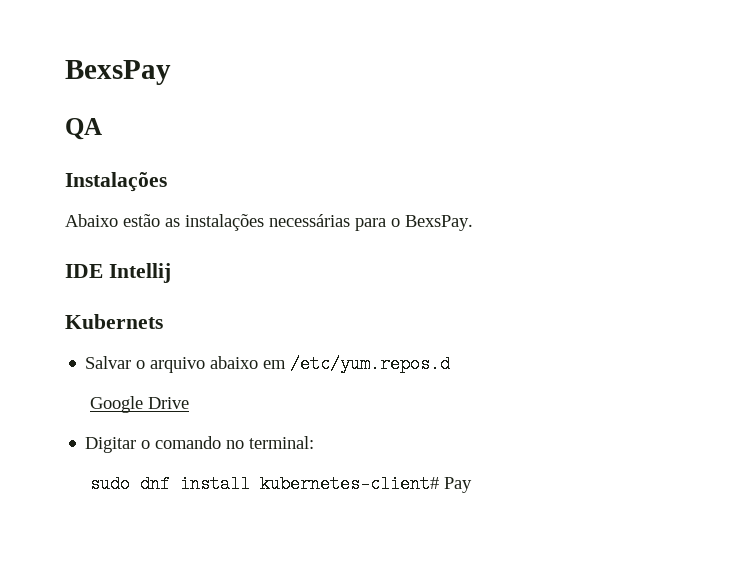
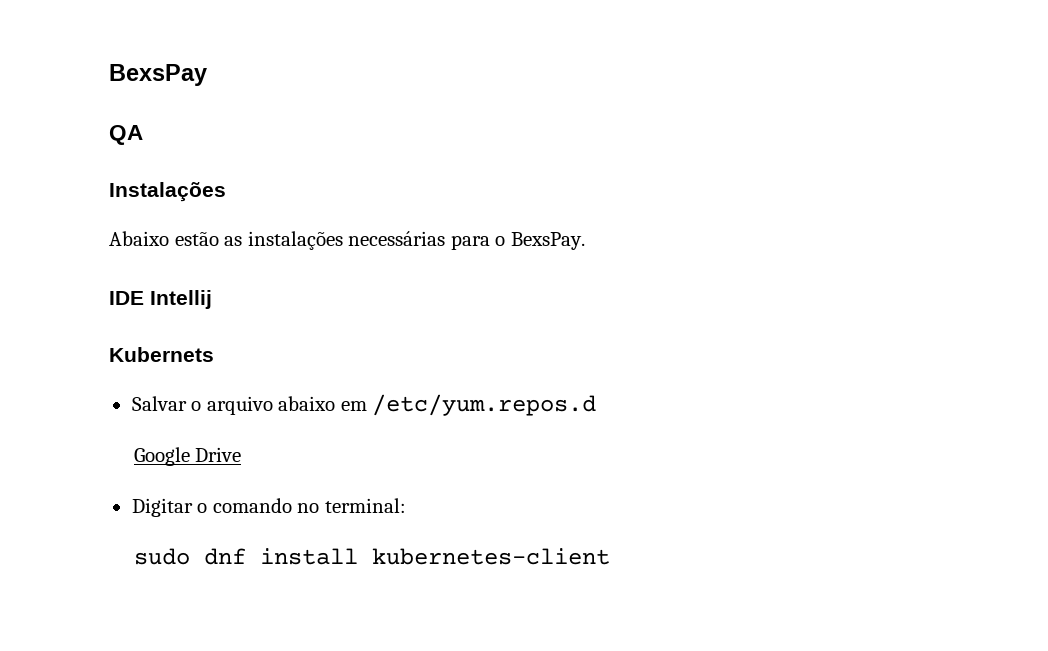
[259,475,472,493] kubernetes-client# Pay -> [371,548,610,565] kubernetes-client

